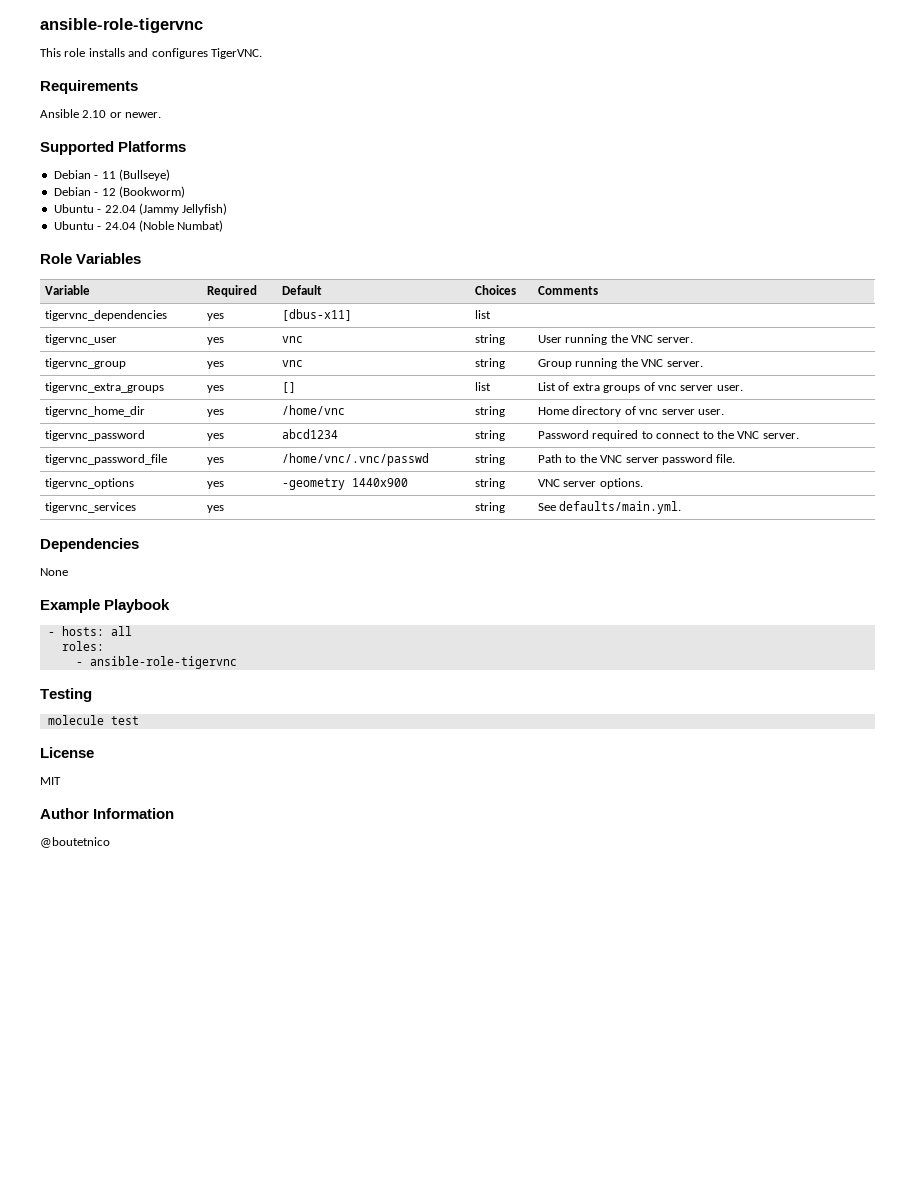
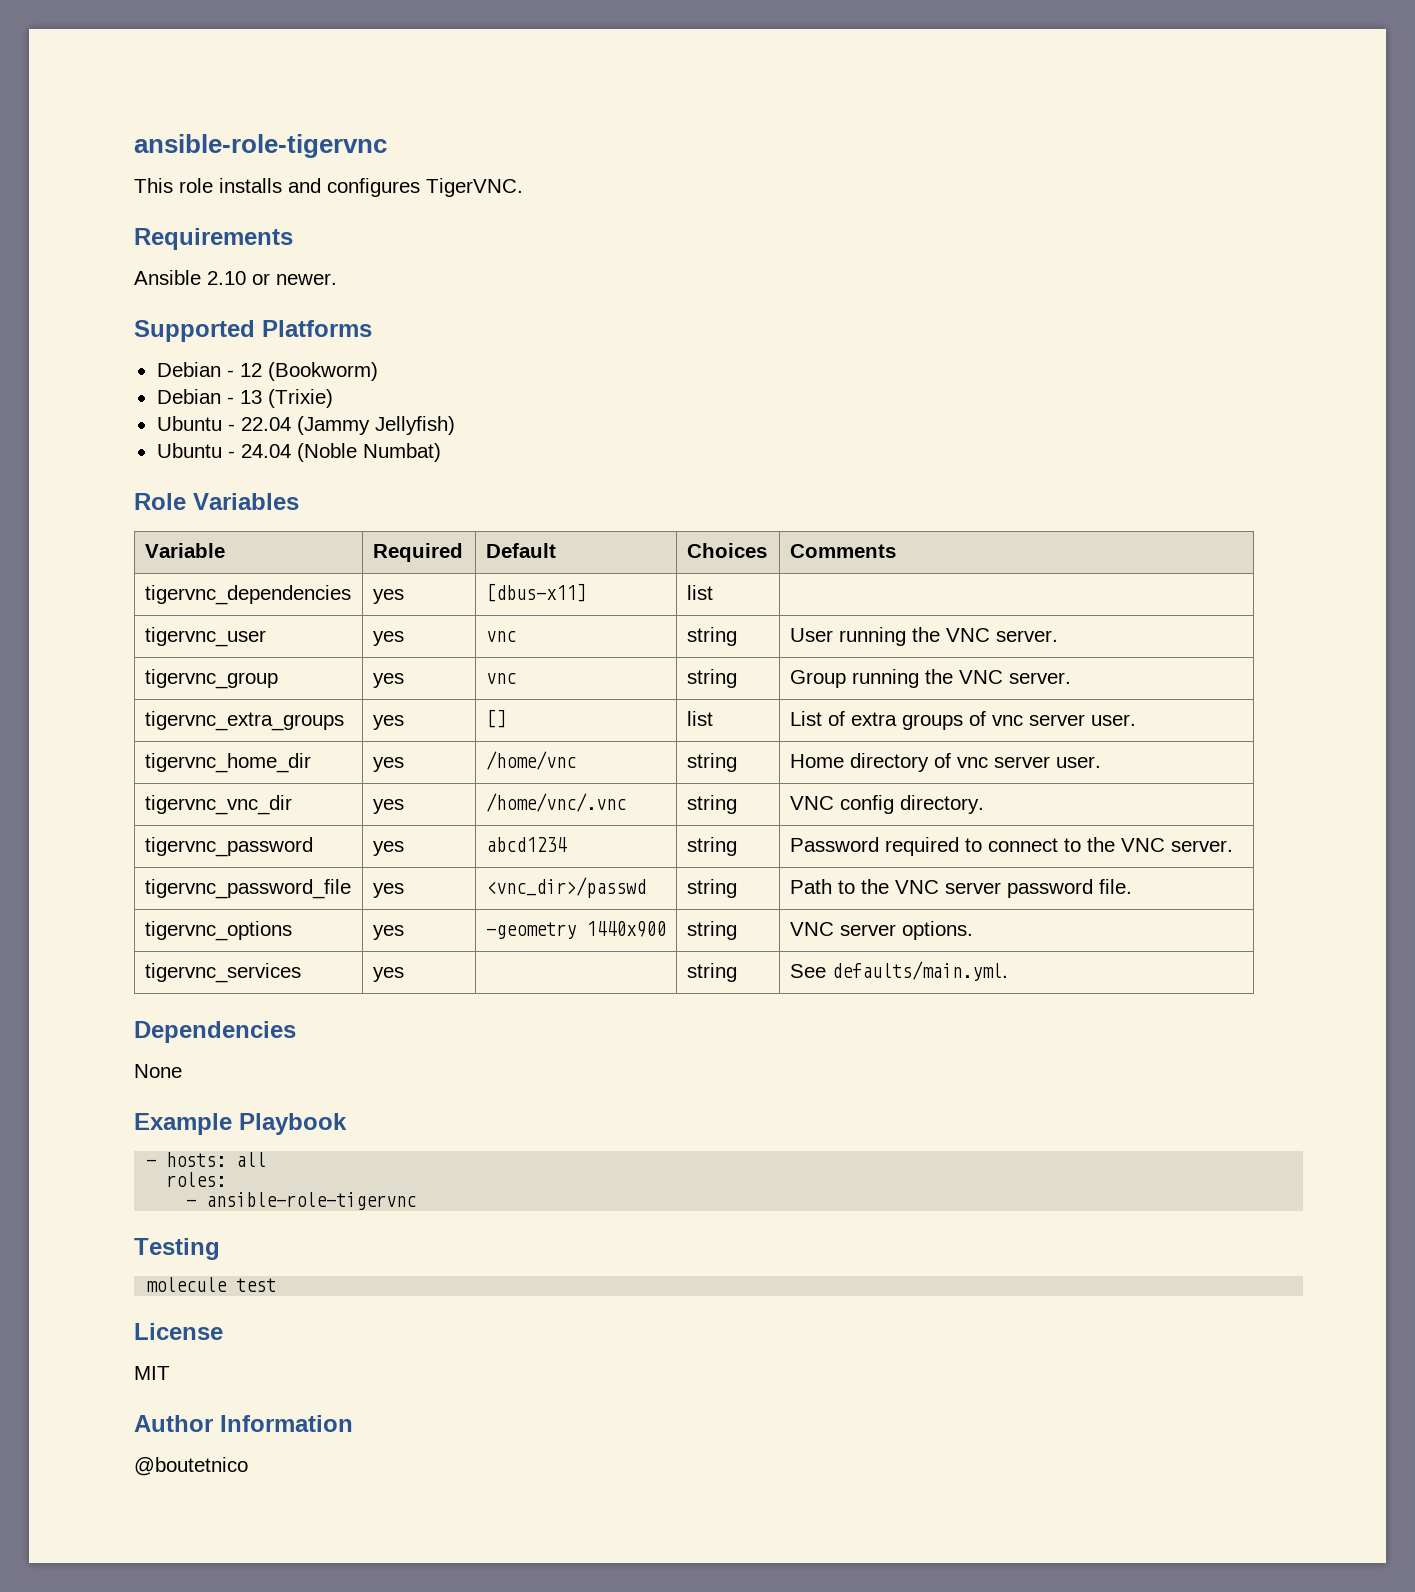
[101,169,170,181] [53,186,185,198] 11 (Bullseye) // Debian - 12 (Bookworm) -> [239,362,378,381] [156,389,333,408] 12 (Bookworm) // Debian - 13 (Trixie)
(724, 412) none -> [144,795,292,815] [372,799,404,814] [485,793,626,812] [686,795,737,814] [789,795,984,814] // tigervnc_vnc_dir | yes | /home/vnc/.vnc | string | VNC config directory.
[282,453,430,466] /home/vnc/.vnc/passwd -> [485,877,646,898] <vnc_dir>/passwd

